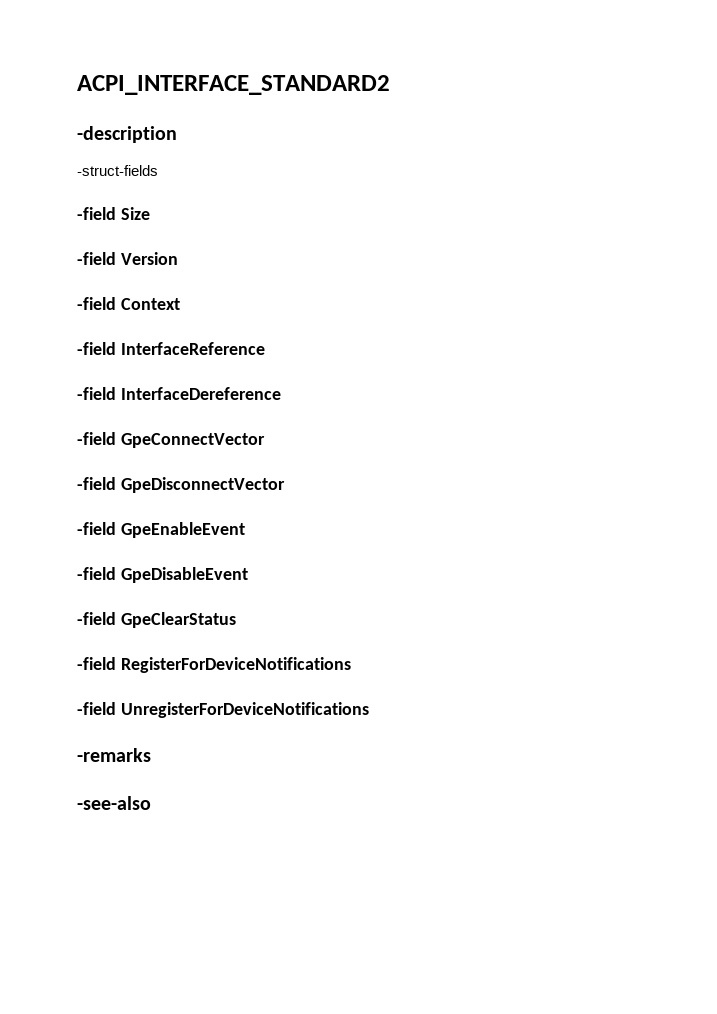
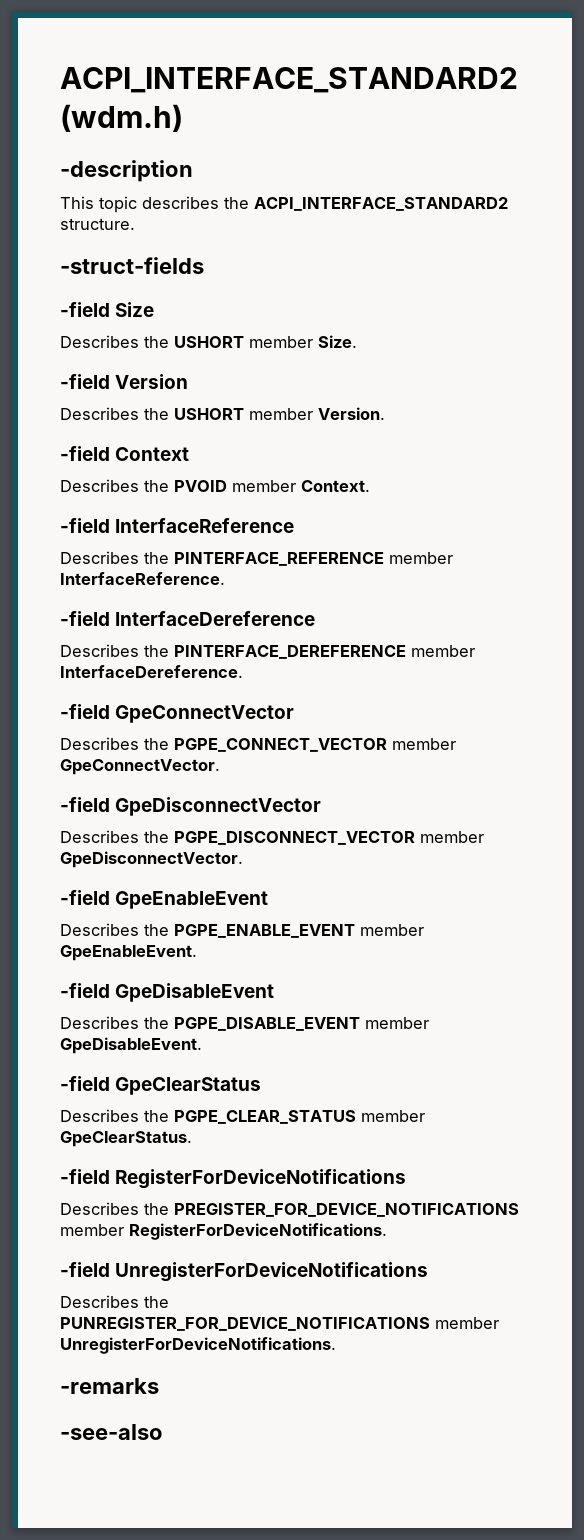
[77,75,390,95] ACPI_INTERFACE_STANDARD2 -> [60,67,518,93] [60,104,183,132] ACPI_INTERFACE_STANDARD2 (wdm.h)
[77,165,158,176] [77,207,150,220] [77,252,178,265] [77,297,180,310] [77,342,265,355] [77,387,281,400] [77,432,265,448] [77,477,285,493] [77,522,245,538] [77,567,248,583] [77,612,236,628] [77,657,351,673] [77,702,369,718] -struct-fields // -field Size // -field Version // -field Context // -field InterfaceReference // -field InterfaceDereference // -field GpeConnectVector // -field GpeDisconnectVector // -field GpeEnableEvent // -field GpeDisableEvent // -field GpeClearStatus // -field RegisterForDeviceNotifications // -field UnregisterForDeviceNotifications -> [60,196,508,213] [60,218,135,230] [60,257,204,274] [60,302,155,317] [60,335,357,348] [60,374,189,389] [60,407,385,420] [60,446,190,461] [60,479,370,492] [60,518,295,533] [60,551,453,566] [60,572,225,585] [60,611,316,626] [60,644,475,659] [60,665,243,678] [60,704,295,723] [60,737,456,752] [60,759,220,775] [60,797,322,816] [60,830,484,845] [60,851,243,868] [60,890,269,909] [60,923,424,938] [60,945,197,961] [60,983,275,1002] [60,1016,429,1031] [60,1037,202,1054] [60,1076,262,1095] [60,1109,425,1124] [60,1131,192,1147] [60,1169,407,1189] [60,1202,519,1217] [60,1223,387,1240] [60,1262,429,1282] [60,1295,169,1308] [60,1317,499,1331] [60,1337,336,1354] This topic describes the ACPI_INTERFACE_STANDARD2 structure. // -struct-fields // -field Size // Describes the USHORT member Size. // -field Version // Describes the USHORT member Version. // -field Context // Describes the PVOID member Context. // -field InterfaceReference // Describes the PINTERFACE_REFERENCE member InterfaceReference. // -field InterfaceDereference // Describes the PINTERFACE_DEREFERENCE member InterfaceDereference. // -field GpeConnectVector // Describes the PGPE_CONNECT_VECTOR member GpeConnectVector. // -field GpeDisconnectVector // Describes the PGPE_DISCONNECT_VECTOR member GpeDisconnectVector. // -field GpeEnableEvent // Describes the PGPE_ENABLE_EVENT member GpeEnableEvent. // -field GpeDisableEvent // Describes the PGPE_DISABLE_EVENT member GpeDisableEvent. // -field GpeClearStatus // Describes the PGPE_CLEAR_STATUS member GpeClearStatus. // -field RegisterForDeviceNotifications // Describes the PREGISTER_FOR_DEVICE_NOTIFICATIONS member RegisterForDeviceNotifications. // -field UnregisterForDeviceNotifications // Describes the PUNREGISTER_FOR_DEVICE_NOTIFICATIONS member UnregisterForDeviceNotifications.

